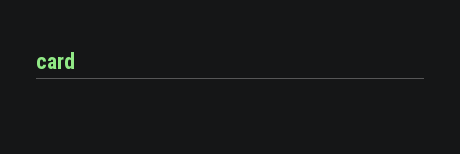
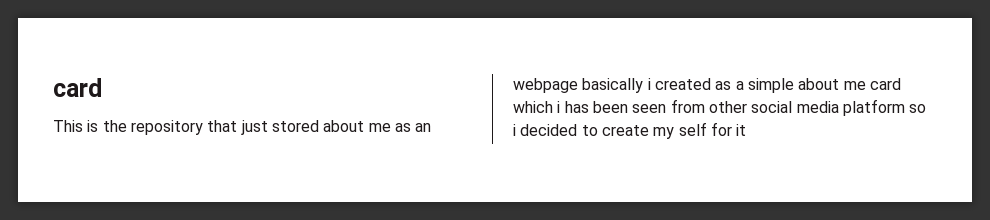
[36,52,75,69] card -> [53,78,102,97] [53,120,432,135] [513,78,901,93] [513,99,927,116] [513,122,747,139] card // This is the repository that just stored about me as an webpage basically i created as a simple about me card which i has been seen from other social media platform so i decided to create my self for it

